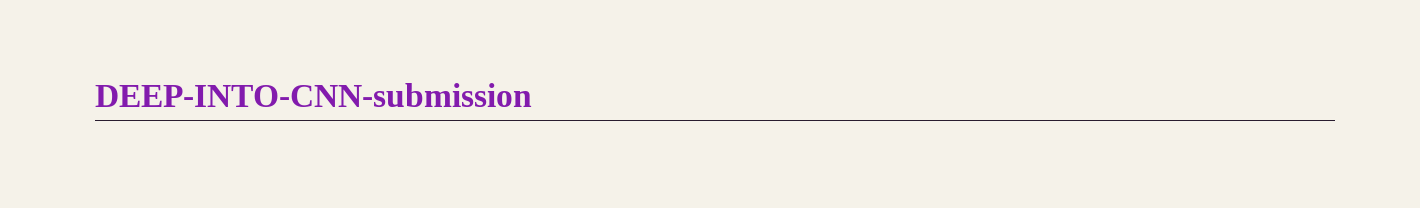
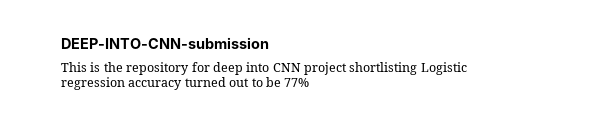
(532, 95) none -> [61,62,467,75] [61,77,310,90] // This is the repository for deep into CNN project shortlisting Logistic regression accuracy turned out to be 77%

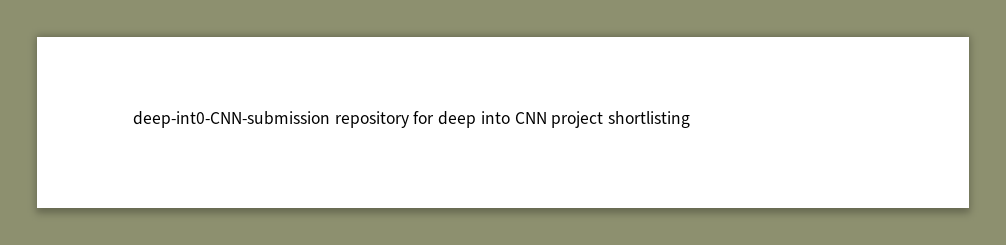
[61,37,269,49] [61,62,123,72] DEEP-INTO-CNN-submission // This is the -> [133,111,330,128] deep-int0-CNN-submission
[420,62,467,75] [61,77,310,90] Logistic regression accuracy turned out to be 77% -> (691, 119) none

